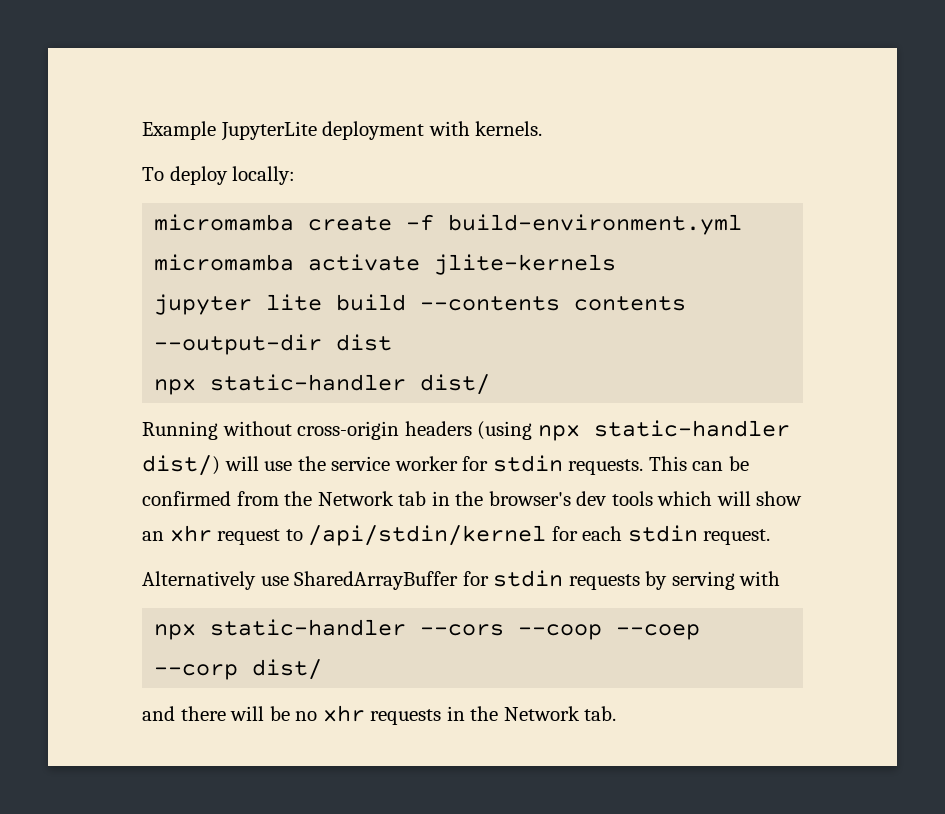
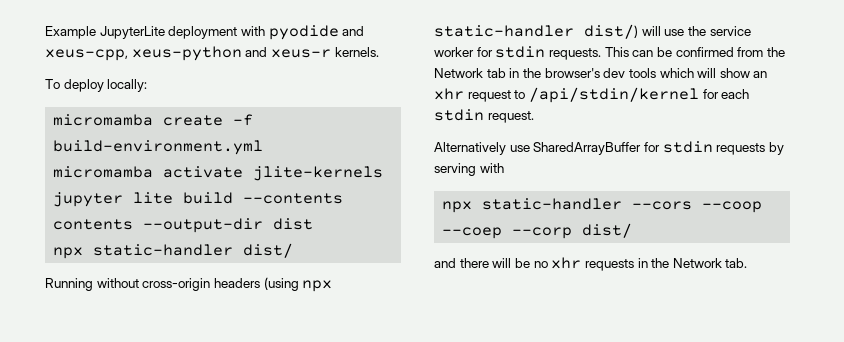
(470, 128) none -> [268,25,365,40] [45,46,331,61] pyodide and xeus-cpp, xeus-python and xeus-r

